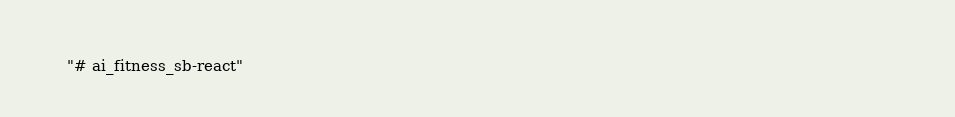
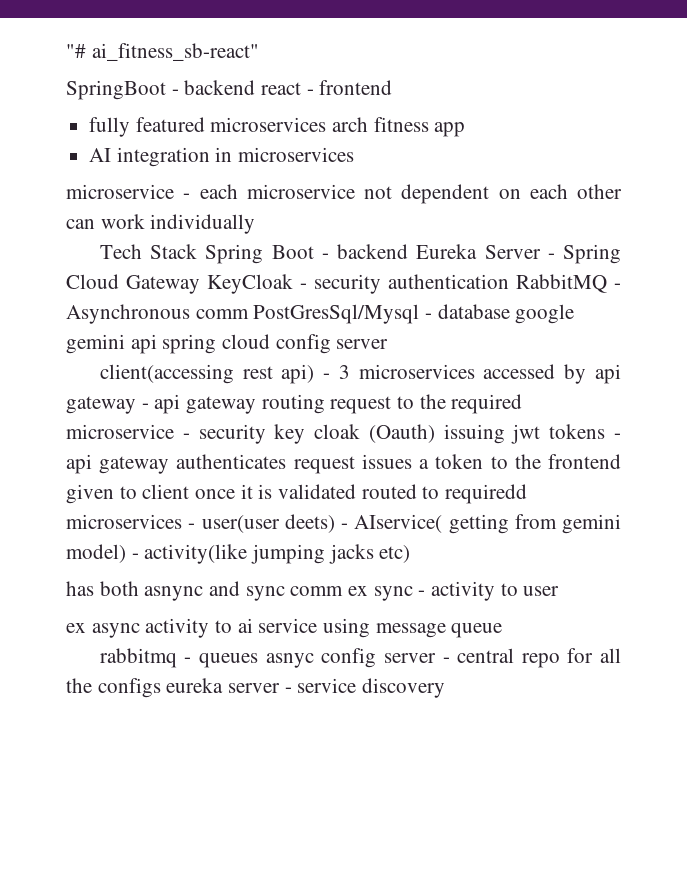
(243, 67) none -> [66,80,393,100] [89,117,466,137] [89,147,355,167] [66,184,622,204] [66,214,256,234] [99,244,621,264] [66,274,621,294] [66,304,575,324] [66,334,389,354] [99,364,621,384] [66,394,523,414] [66,424,621,444] [66,454,621,474] [66,484,528,504] [66,514,621,534] [66,544,411,564] [66,581,560,601] [66,618,503,638] [99,648,621,668] [66,678,446,698] // SpringBoot - backend react - frontend // fully featured microservices arch fitness app // AI integration in microservices // microservice - each microservice not dependent on each other can work individually // Tech Stack Spring Boot - backend Eureka Server - Spring Cloud Gateway KeyCloak - security authentication RabbitMQ - Asynchronous comm PostGresSql/Mysql - database google gemini api spring cloud config server // client(accessing rest api) - 3 microservices accessed by api gateway - api gateway routing request to the required microservice - security key cloak (Oauth) issuing jwt tokens - api gateway authenticates request issues a token to the frontend given to client once it is validated routed to requiredd microservices - user(user deets) - AIservice( getting from gemini model) - activity(like jumping jacks etc) // has both asnync and sync comm ex sync - activity to user // ex async activity to ai service using message queue // rabbitmq - queues asnyc config server - central repo for all the configs eureka server - service discovery

